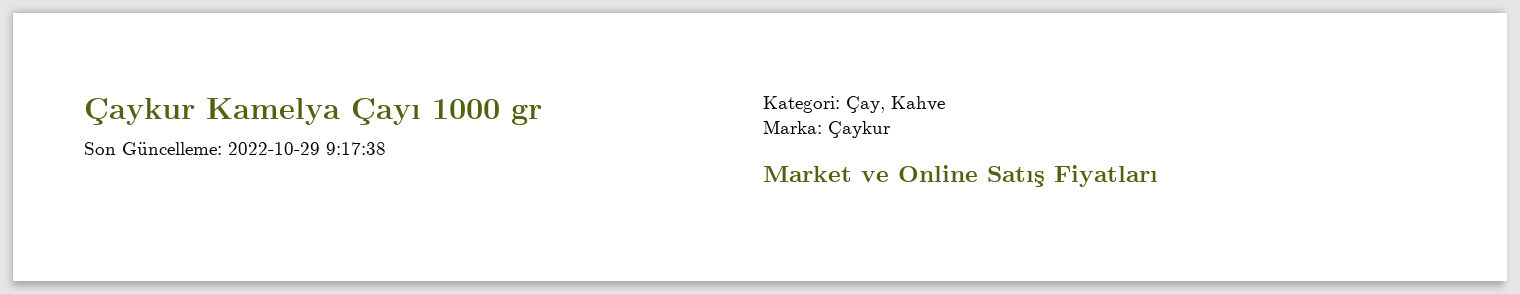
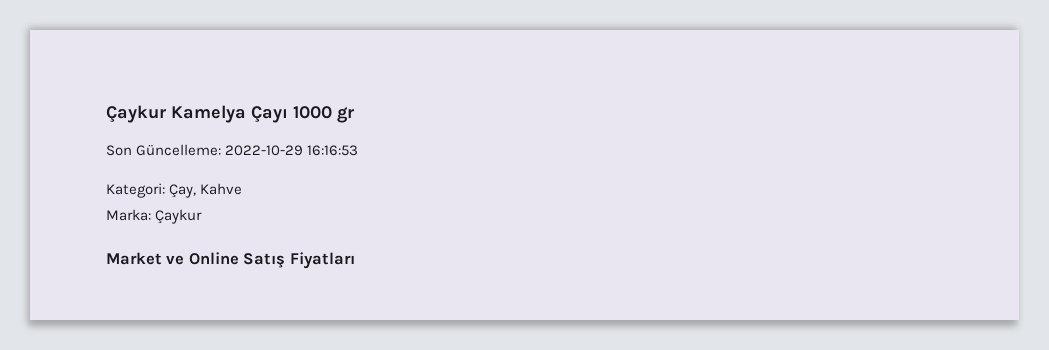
[326,142,386,155] 9:17:38 -> [307,145,359,156] 16:16:53

